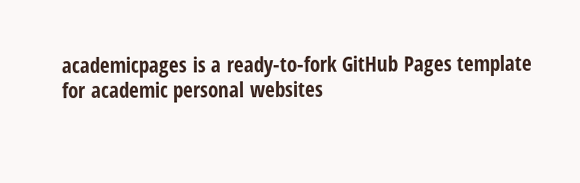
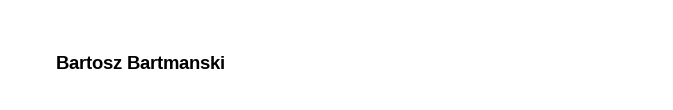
[61,54,533,79] [61,80,324,103] academicpages is a ready-to-fork GitHub Pages template for academic personal websites -> [56,56,225,69] Bartosz Bartmanski

